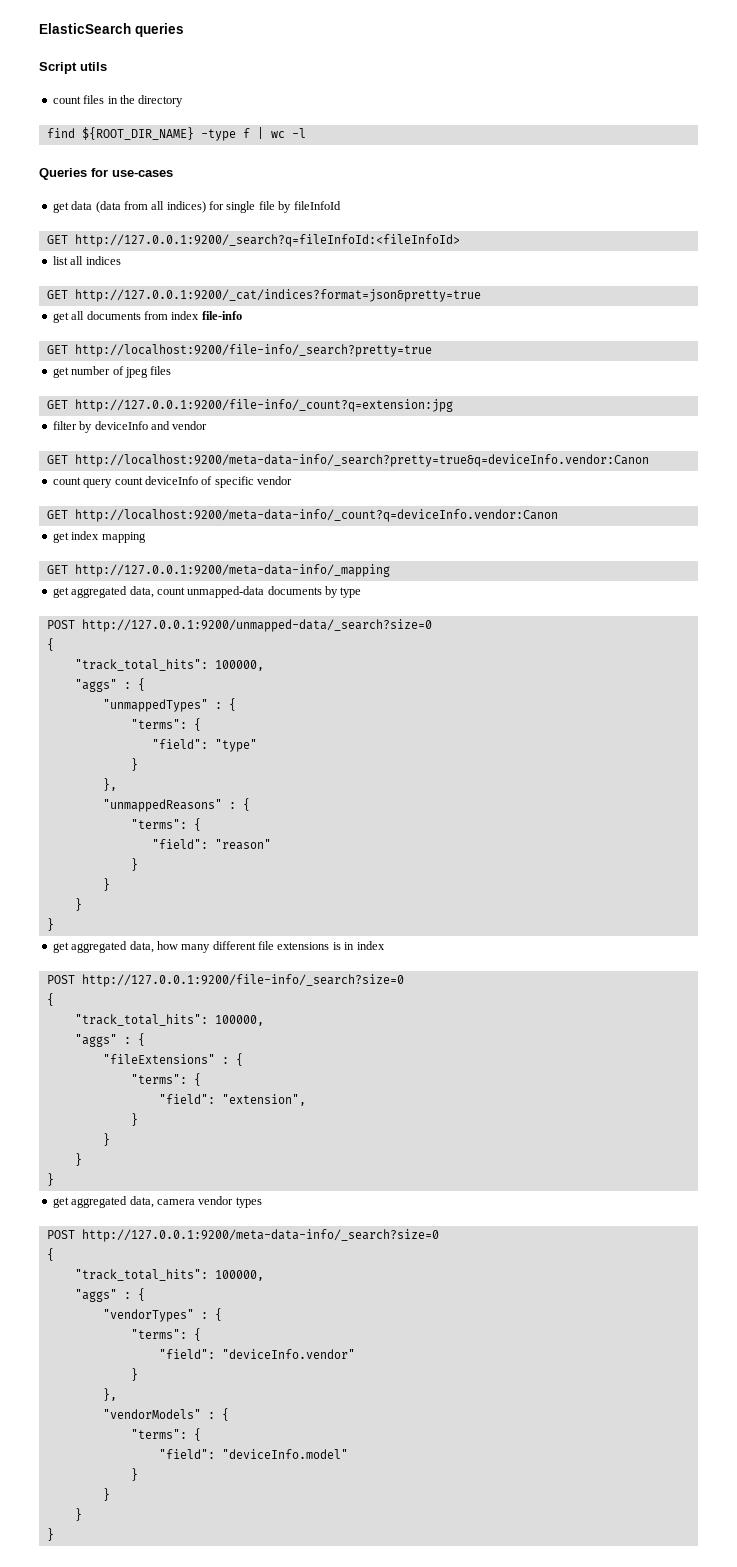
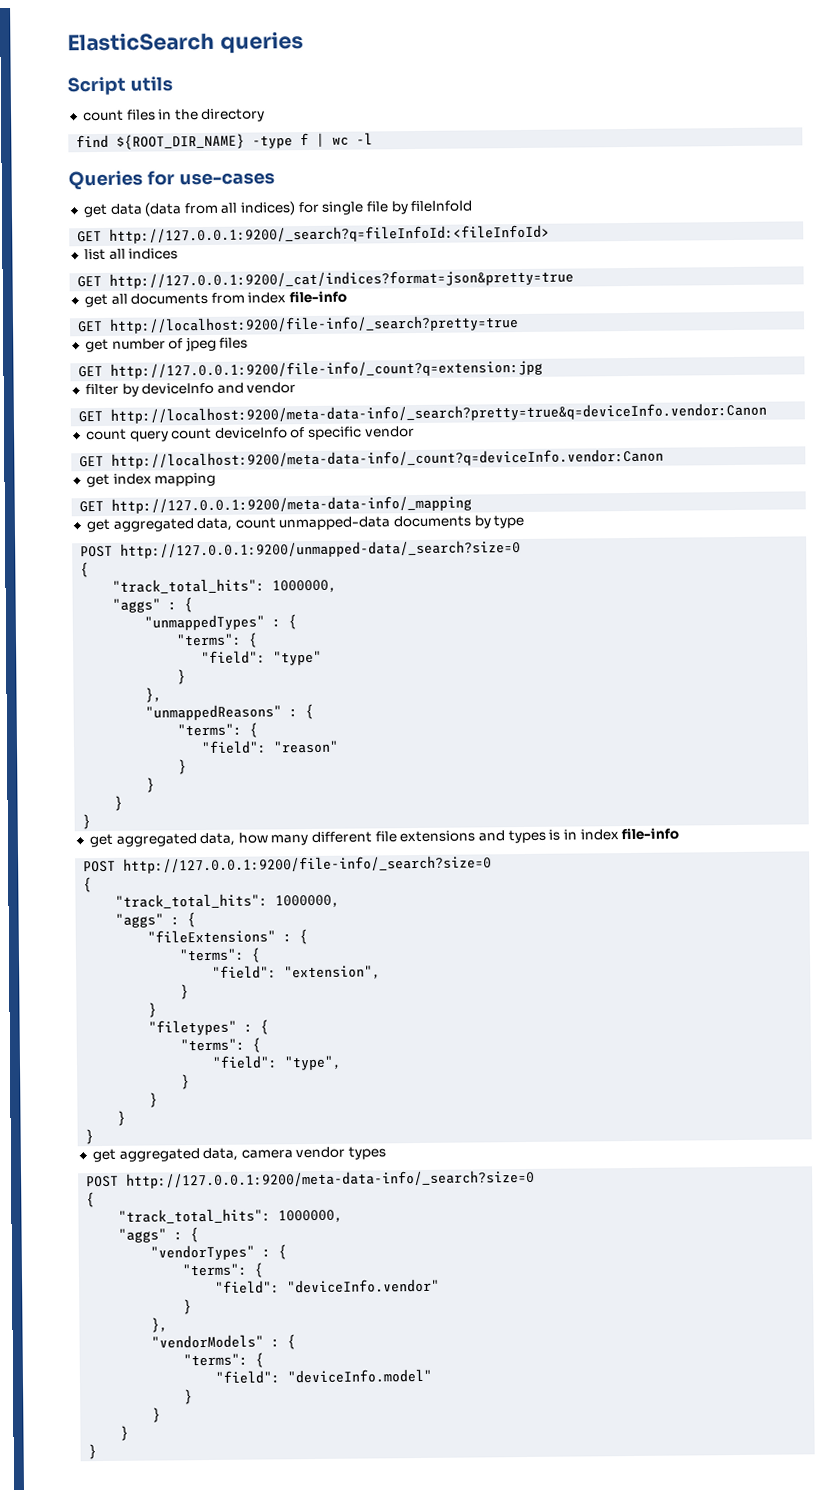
[214,660,264,671] 100000, -> [272,579,338,594] 1000000,
(330, 946) none -> [478,829,546,844] and types
(385, 945) none -> [621,827,680,841] file-info
[214,1015,264,1026] 100000, -> [275,894,341,909] 1000000,
(110, 1139) none -> [148,1019,270,1036] [180,1037,262,1053] [212,1055,343,1071] [181,1074,191,1090] [149,1092,159,1108] // "filetypes" : { // "terms": { // "field": "type", // } // }
[214,1270,264,1281] 100000, -> [278,1209,344,1224] 1000000,

